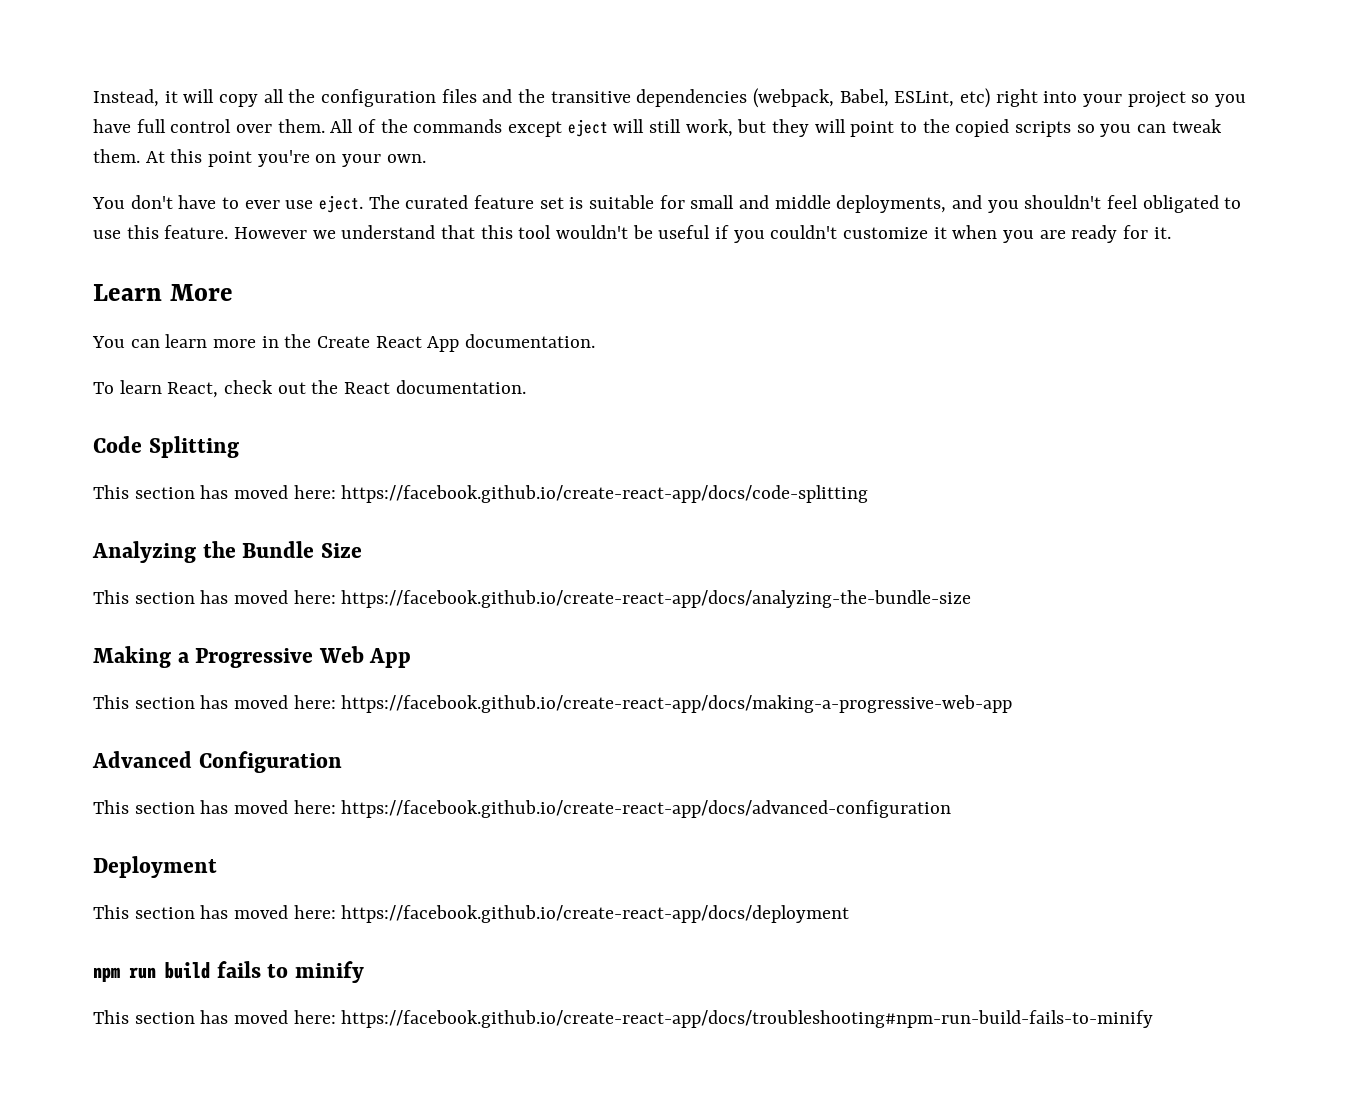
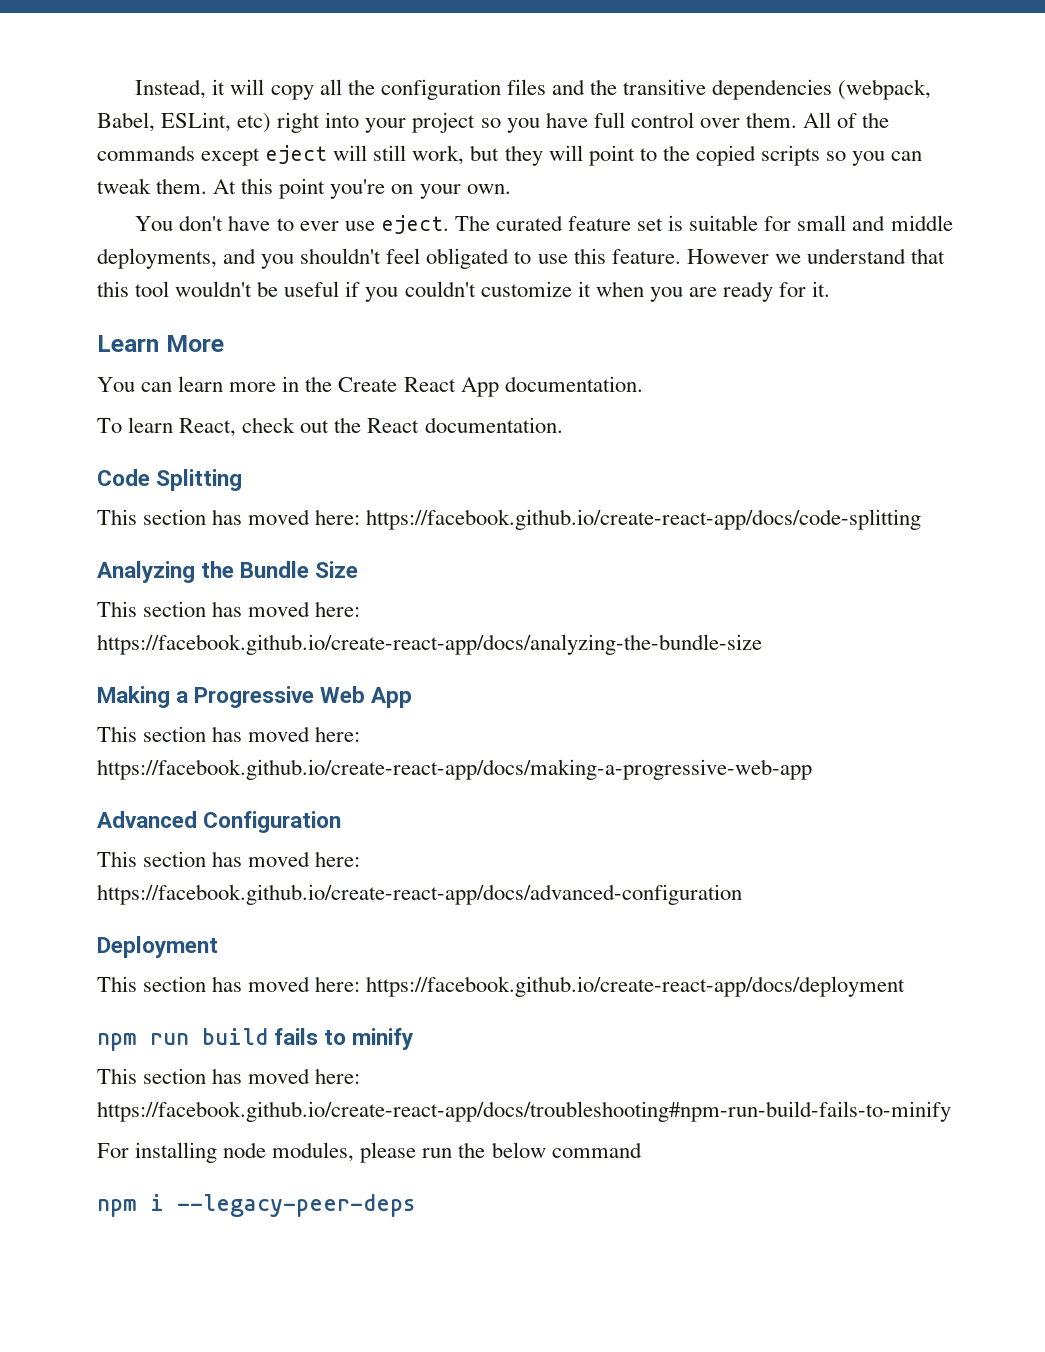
(1154, 1019) none -> [97,1142,642,1163] [97,1194,416,1217] // For installing node modules, please run the below command // npm i --legacy-peer-deps

